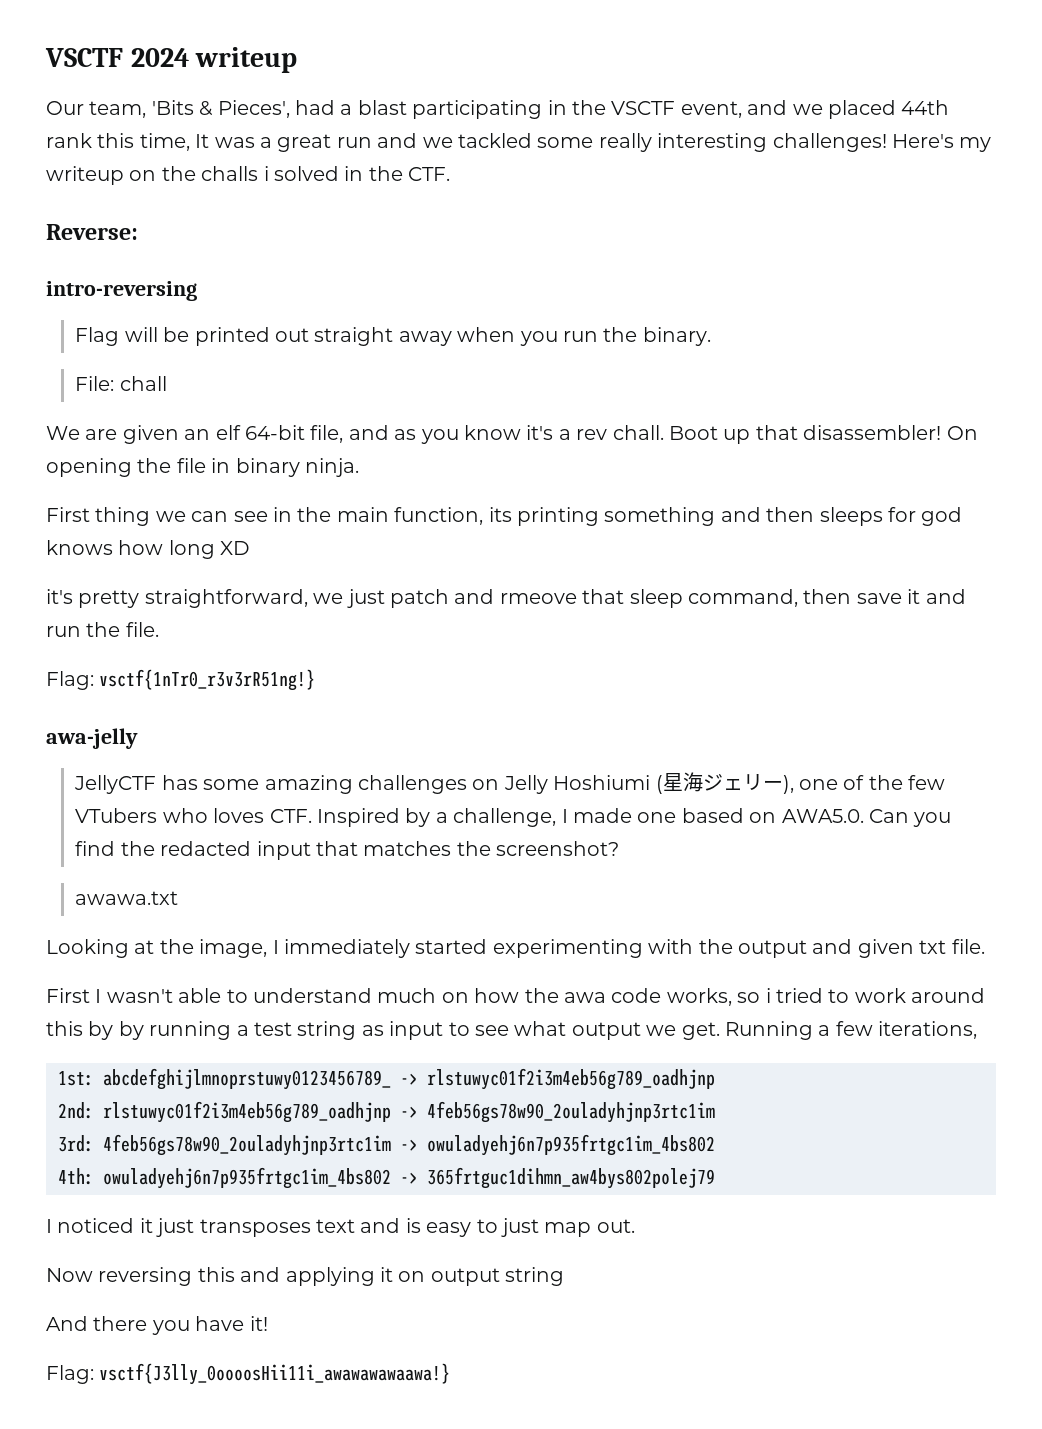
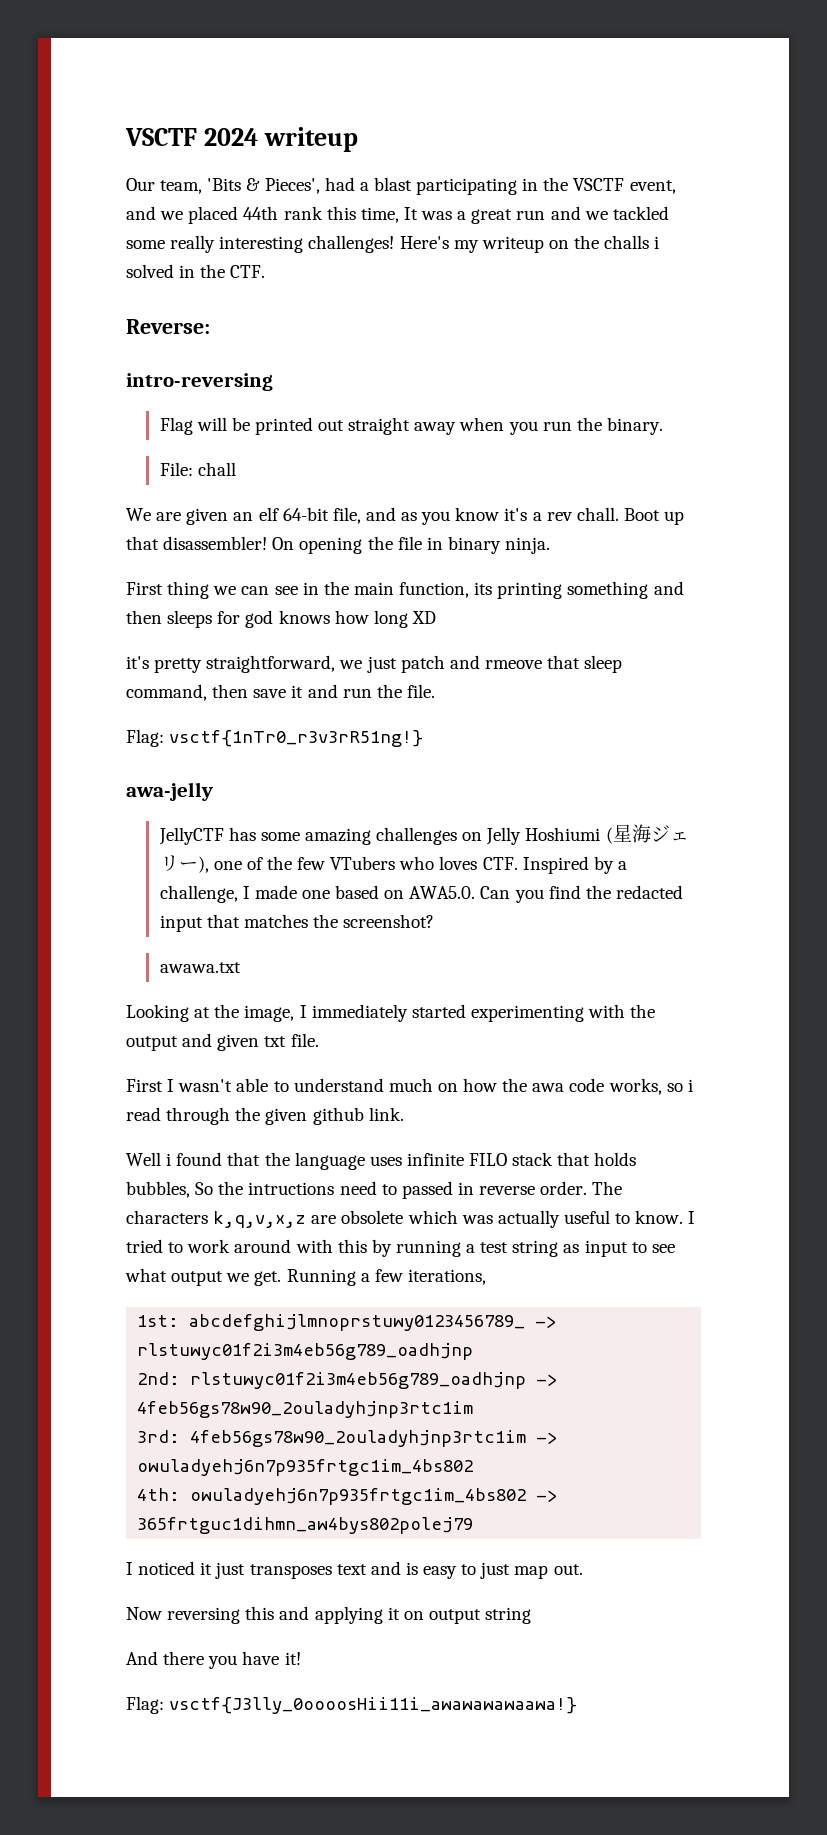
(771, 995) none -> [126,1107,404,1125] [126,1152,637,1170] [126,1181,623,1199] [126,1210,696,1228] read through the given github link. // Well i found that the language uses infinite FILO stack that holds bubbles, So the intructions need to passed in reverse order. The characters k,q,v,x,z are obsolete which was actually useful to know. I
(986, 995) none -> [295,1239,333,1253] with
[118,1021,144,1040] by -> (392, 1248) none

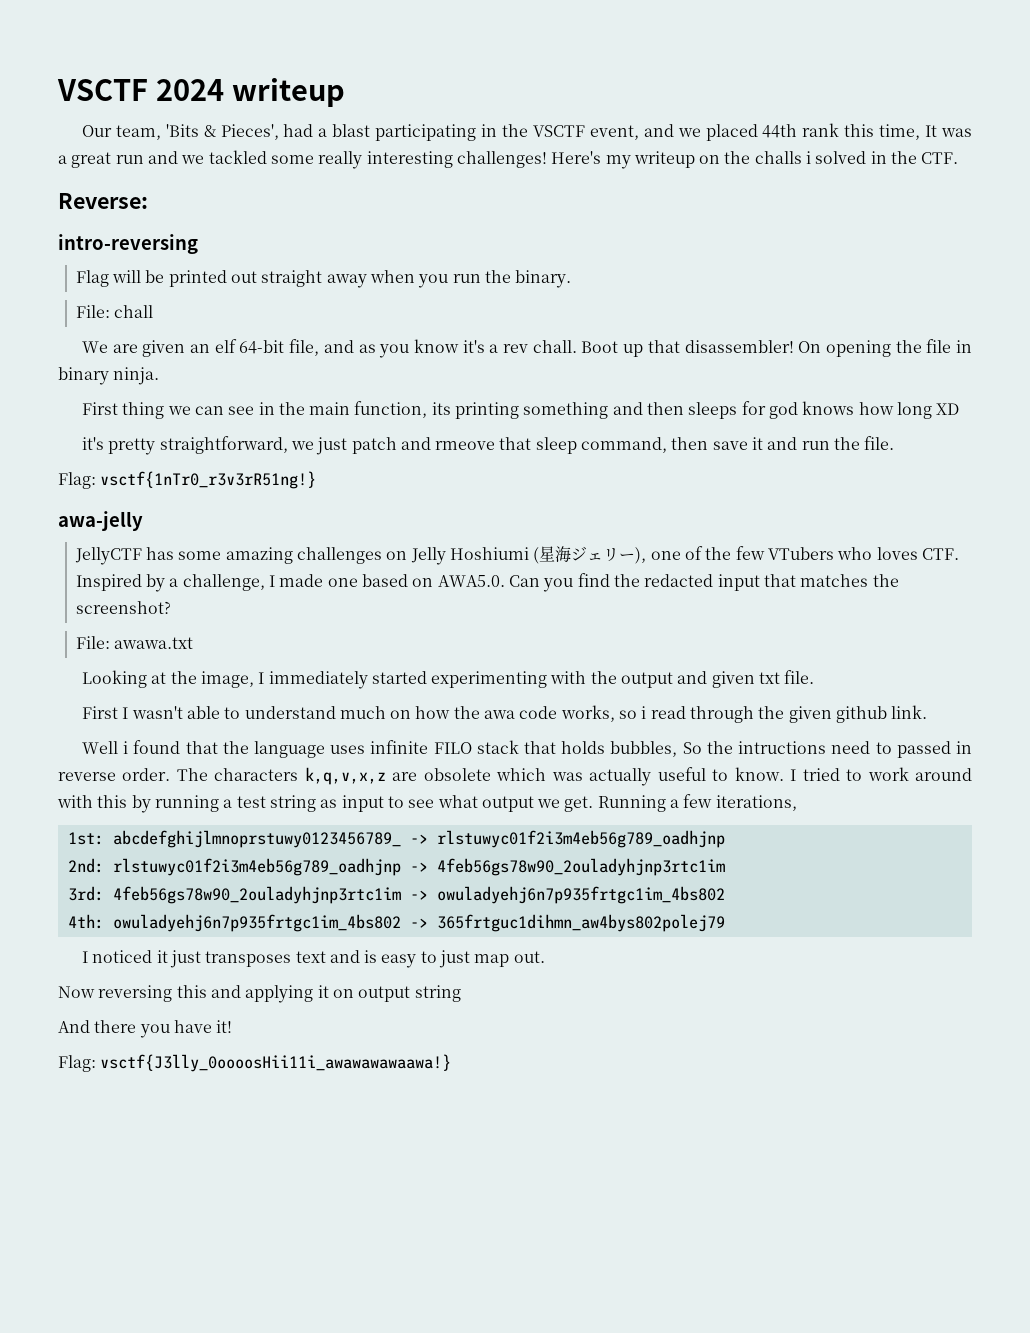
(435, 921) none -> [75,636,110,649] File:

